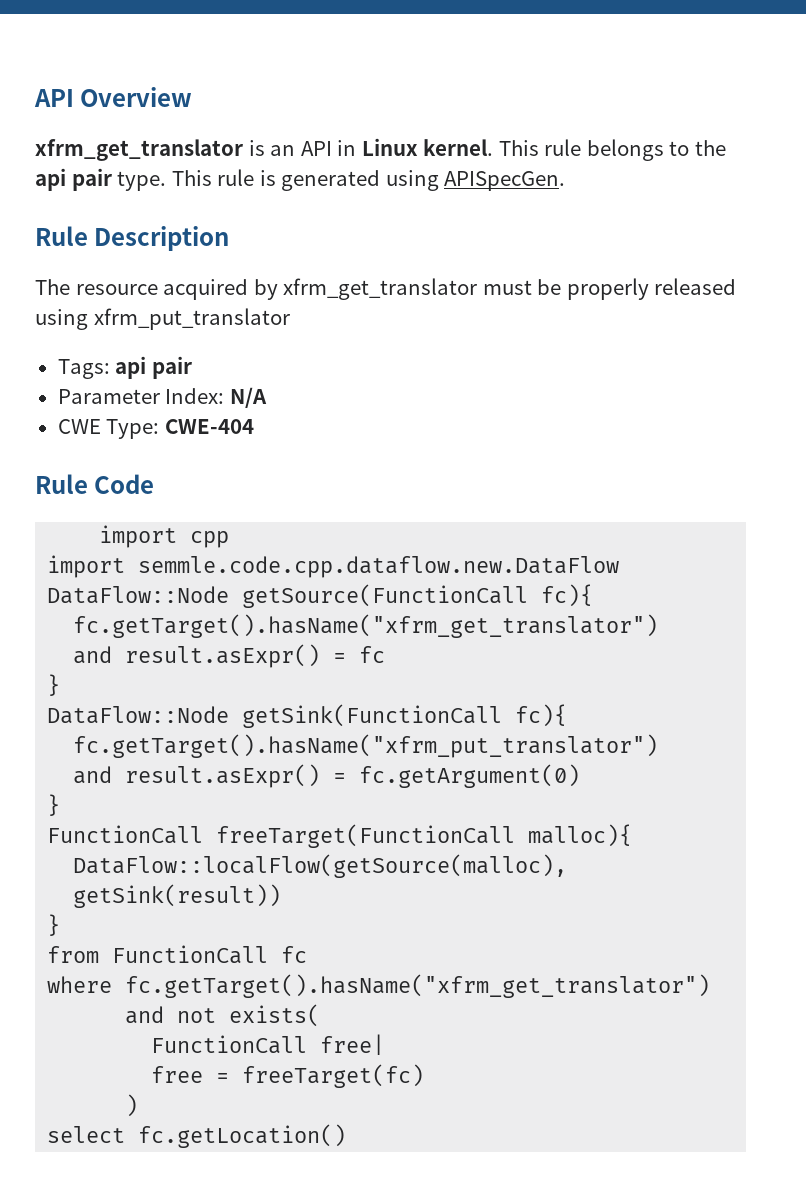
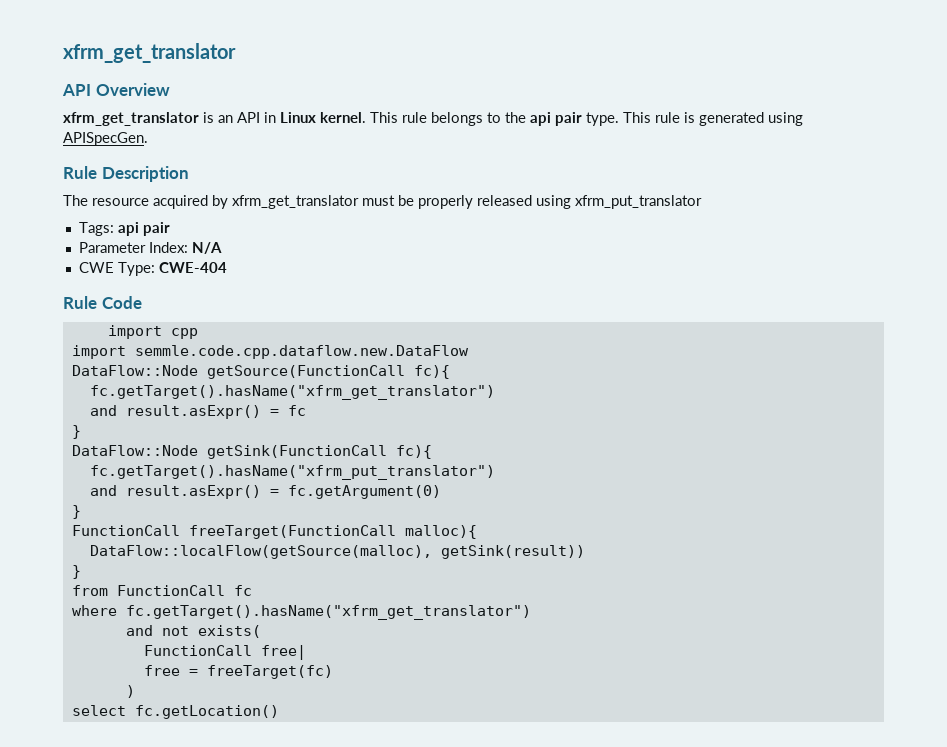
(34, 98) none -> [63,43,236,63] xfrm_get_translator //

